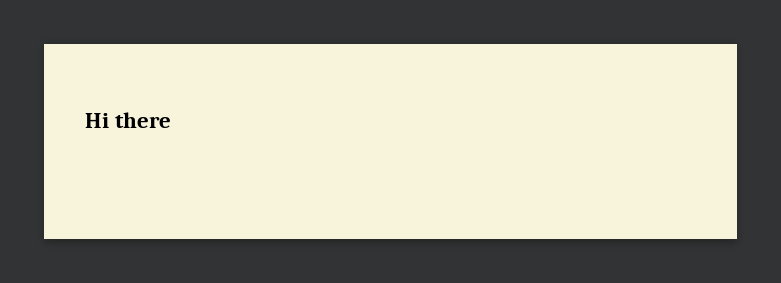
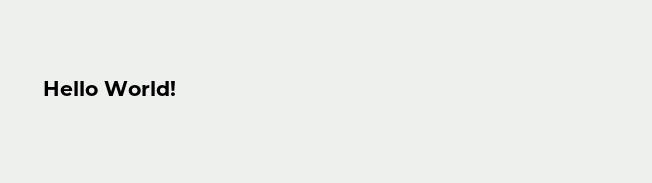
[85,112,172,128] Hi there -> [43,81,176,96] Hello World!

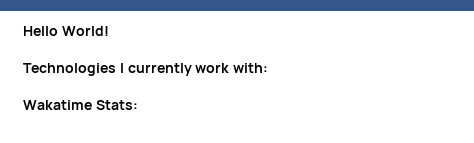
(176, 88) none -> [23,63,269,76] [23,100,138,110] // Technologies I currently work with: // Wakatime Stats:

